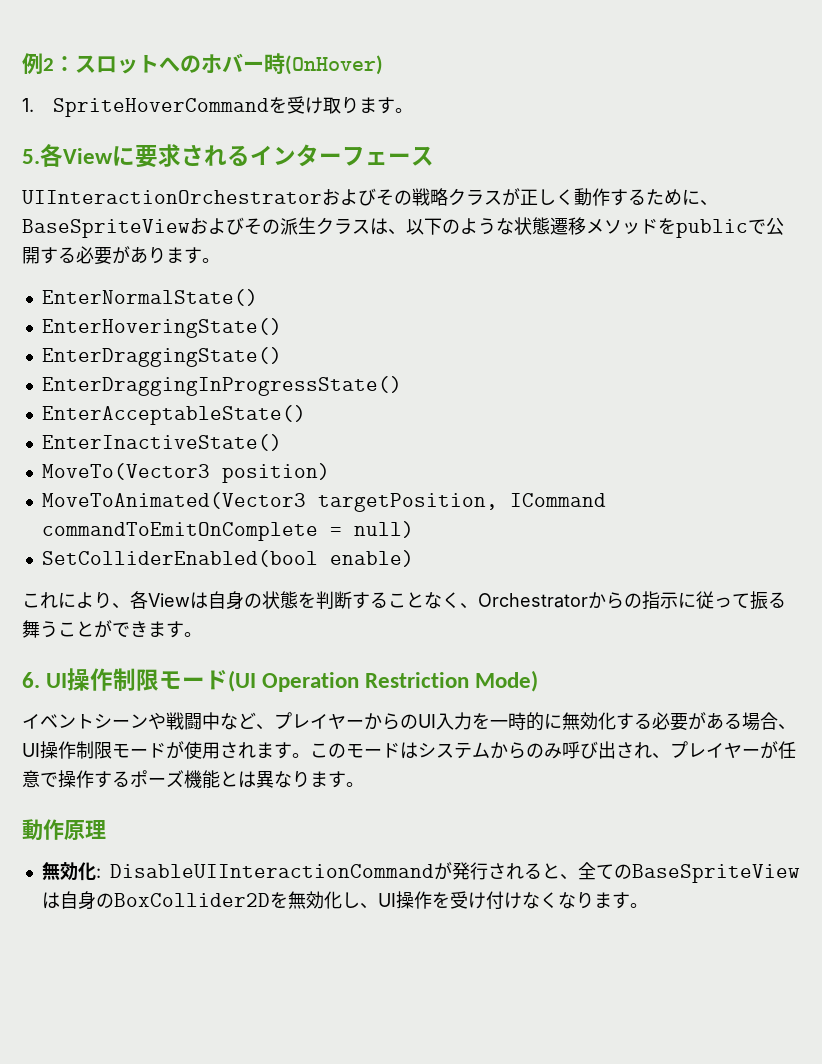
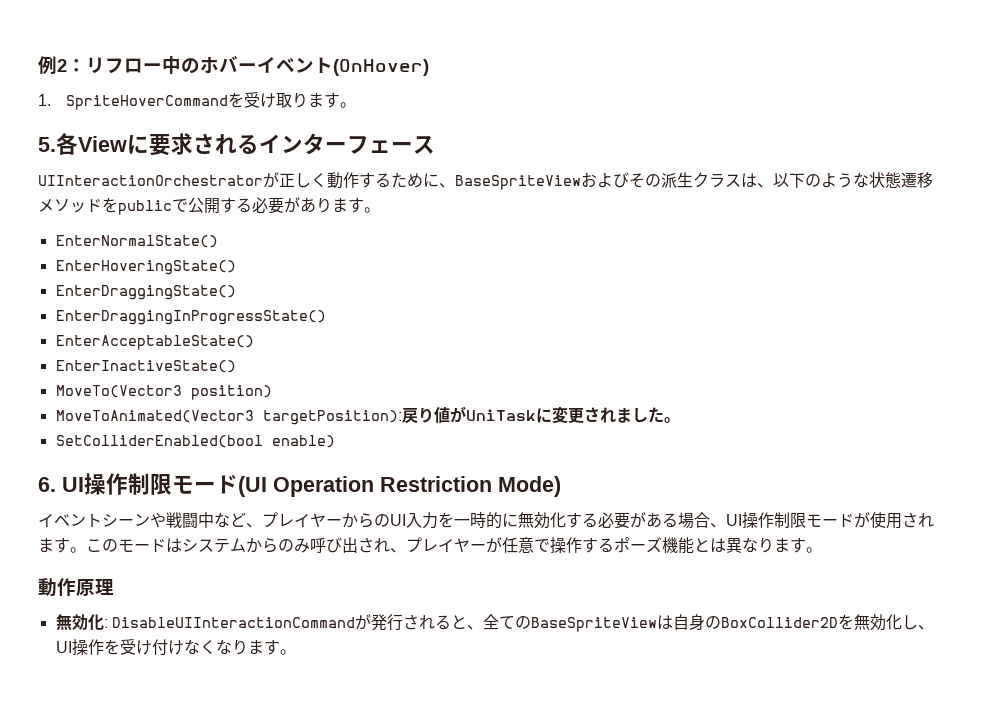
[75,53,285,74] スロットへのホバー時 -> [86,56,333,74] リフロー中のホバーイベント
[322,188,502,206] およびその戦略クラス -> (263, 180) none
[317,493,606,512] [41,521,414,541] [41,550,414,567] [22,591,786,610] [22,620,202,638] targetPosition, ICommand commandToEmitOnComplete = null) // SetColliderEnabled(bool enable) // これにより、各Viewは自身の状態を判断することなく、Orchestratorからの指示に従って振る舞うことができます。 -> [262,406,680,425] [55,435,335,448] targetPosition):戻り値がUniTaskに変更されました。 // SetColliderEnabled(bool enable)

